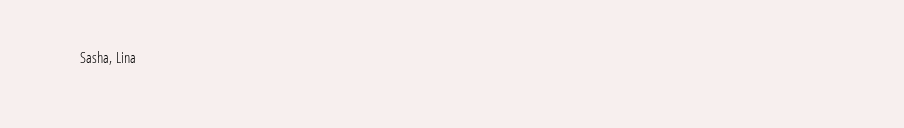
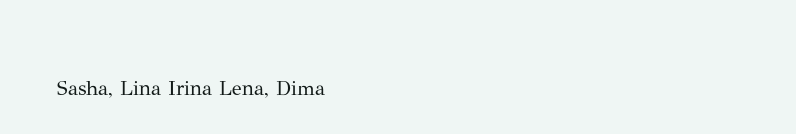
(137, 57) none -> [168,80,325,98] Irina Lena, Dima

